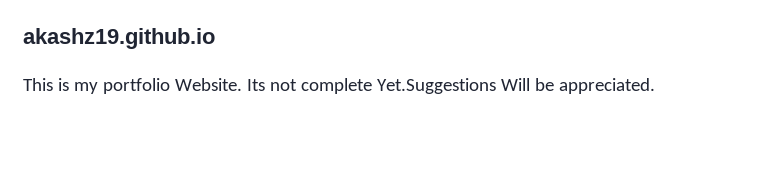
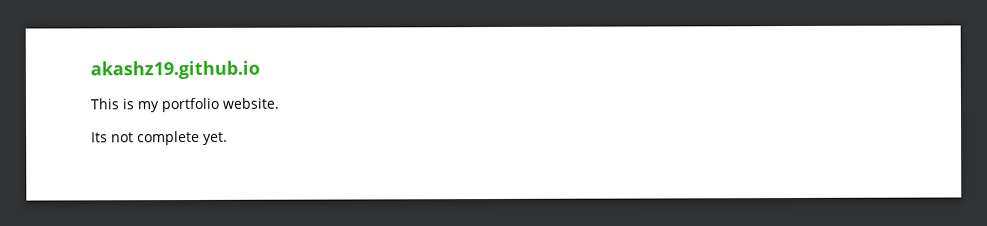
[174,78,242,91] Website. -> [222,97,279,109] website. //
[376,78,655,94] Yet.Suggestions Will be appreciated. -> [203,131,228,145] yet.

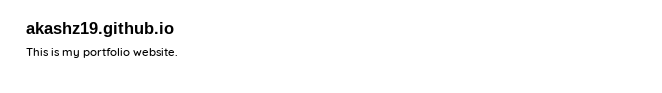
[91,130,228,146] // Its not complete yet. -> (179, 52) none

